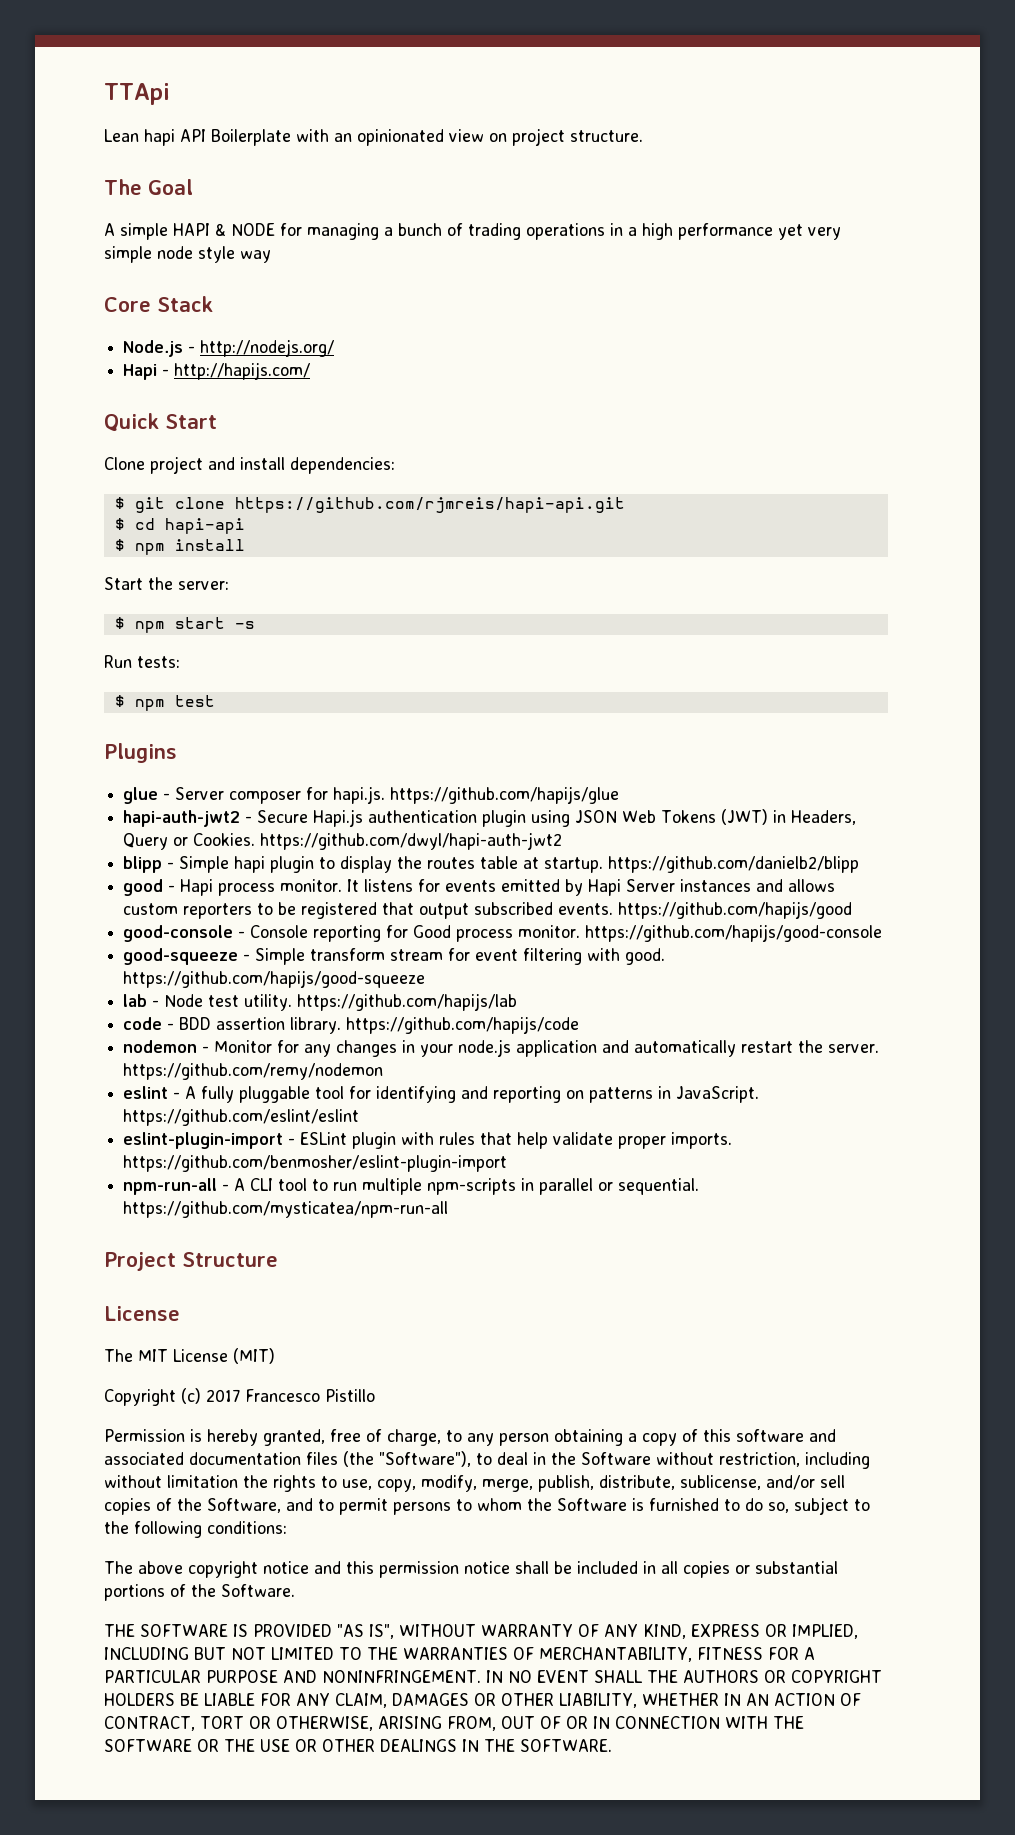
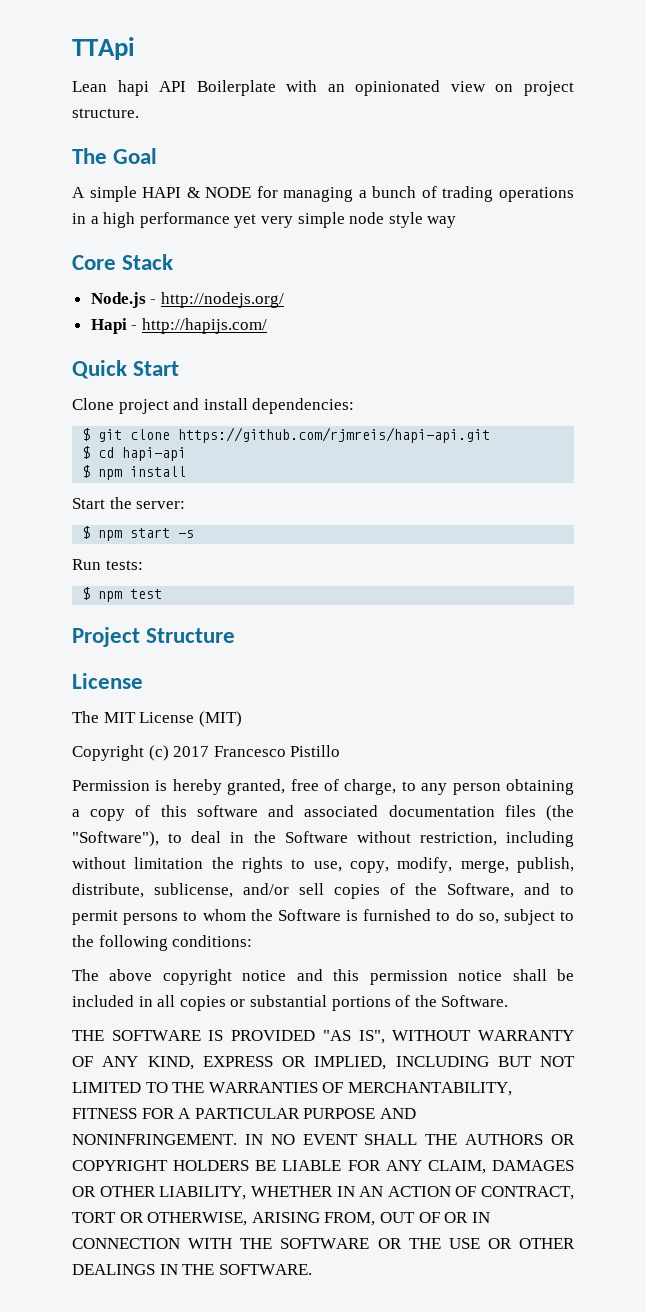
[104,743,177,763] [123,786,620,804] [123,809,857,827] [123,832,563,850] [123,856,860,873] [123,879,836,896] [123,901,853,919] [123,924,883,942] [123,948,666,965] [123,970,426,988] [123,993,518,1011] [123,1016,580,1034] [123,1039,880,1057] [123,1063,384,1080] [123,1086,760,1103] [123,1109,360,1126] [123,1132,733,1149] [123,1155,508,1172] [123,1178,700,1195] [123,1201,449,1218] // Plugins // glue - Server composer for hapi.js. https://github.com/hapijs/glue // hapi-auth-jwt2 - Secure Hapi.js authentication plugin using JSON Web Tokens (JWT) in Headers, Query or Cookies. https://github.com/dwyl/hapi-auth-jwt2 // blipp - Simple hapi plugin to display the routes table at startup. https://github.com/danielb2/blipp // good - Hapi process monitor. It listens for events emitted by Hapi Server instances and allows custom reporters to be registered that output subscribed events. https://github.com/hapijs/good // good-console - Console reporting for Good process monitor. https://github.com/hapijs/good-console // good-squeeze - Simple transform stream for event filtering with good. https://github.com/hapijs/good-squeeze // lab - Node test utility. https://github.com/hapijs/lab // code - BDD assertion library. https://github.com/hapijs/code // nodemon - Monitor for any changes in your node.js application and automatically restart the server. https://github.com/remy/nodemon // eslint - A fully pluggable tool for identifying and reporting on patterns in JavaScript. https://github.com/eslint/eslint // eslint-plugin-import - ESLint plugin with rules that help validate proper imports. https://github.com/benmosher/eslint-plugin-import // npm-run-all - A CLI tool to run multiple npm-scripts in parallel or sequential. https://github.com/mysticatea/npm-run-all -> (163, 594) none

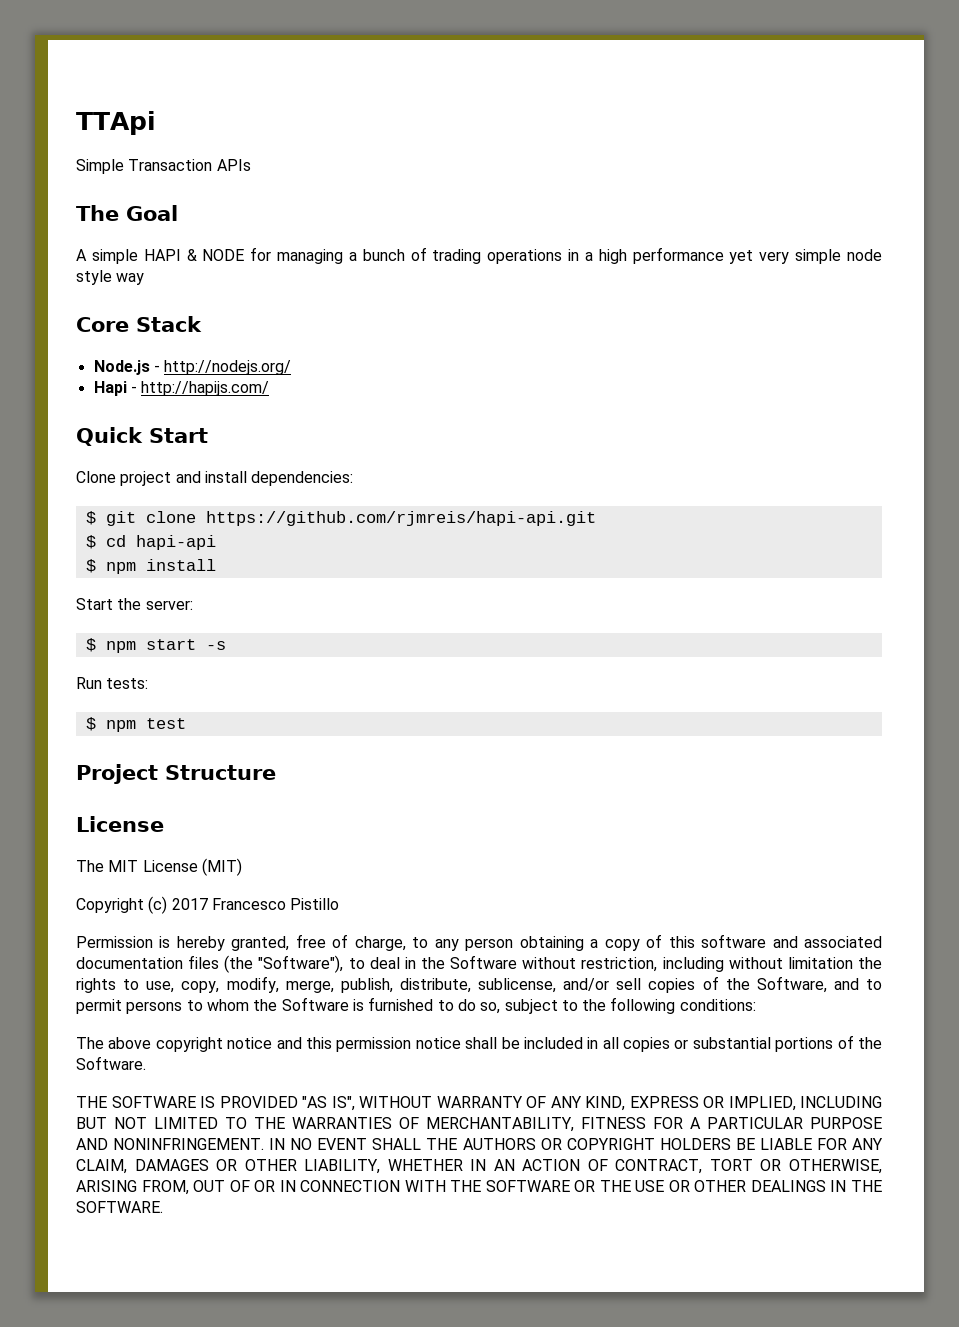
[72,80,574,96] [72,108,139,118] Lean hapi API Boilerplate with an opinionated view on project structure. -> [76,159,251,174] Simple Transaction APIs

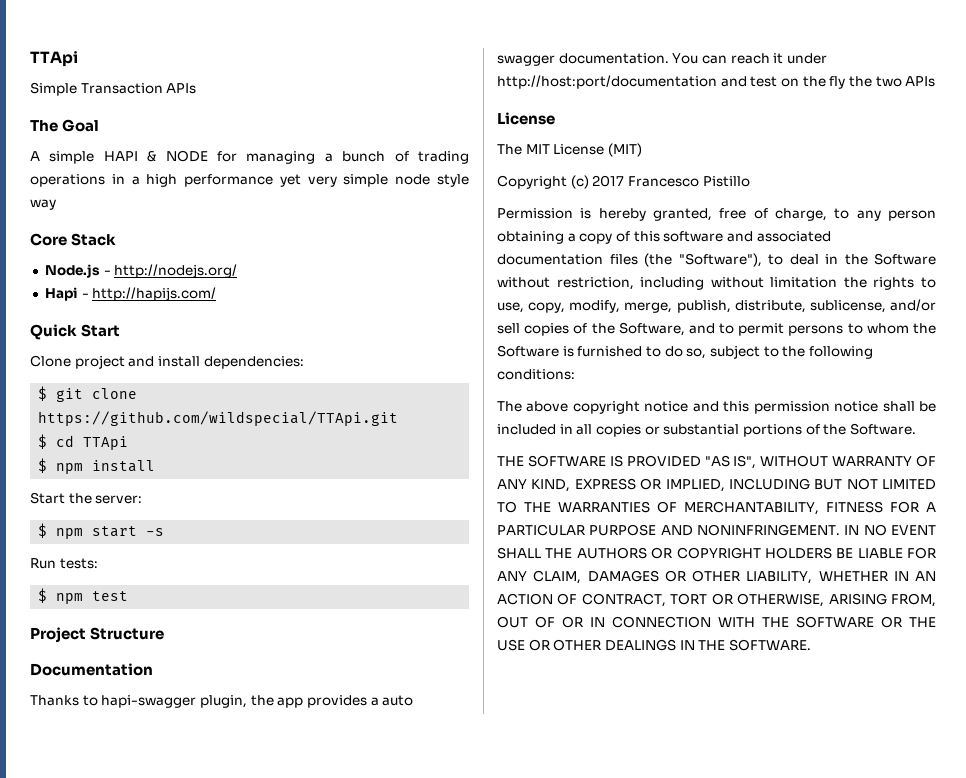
[205,511,596,526] https://github.com/rjmreis/hapi-api.git -> [38,411,399,426] https://github.com/wildspecial/TTApi.git
[135,535,216,550] hapi-api -> [83,436,129,450] TTApi
(276, 772) none -> [30,663,153,676] [30,695,414,708] [497,53,827,66] [497,75,936,89] // Documentation // Thanks to hapi-swagger plugin, the app provides a auto swagger documentation. You can reach it under http://host:port/documentation and test on the fly the two APIs

